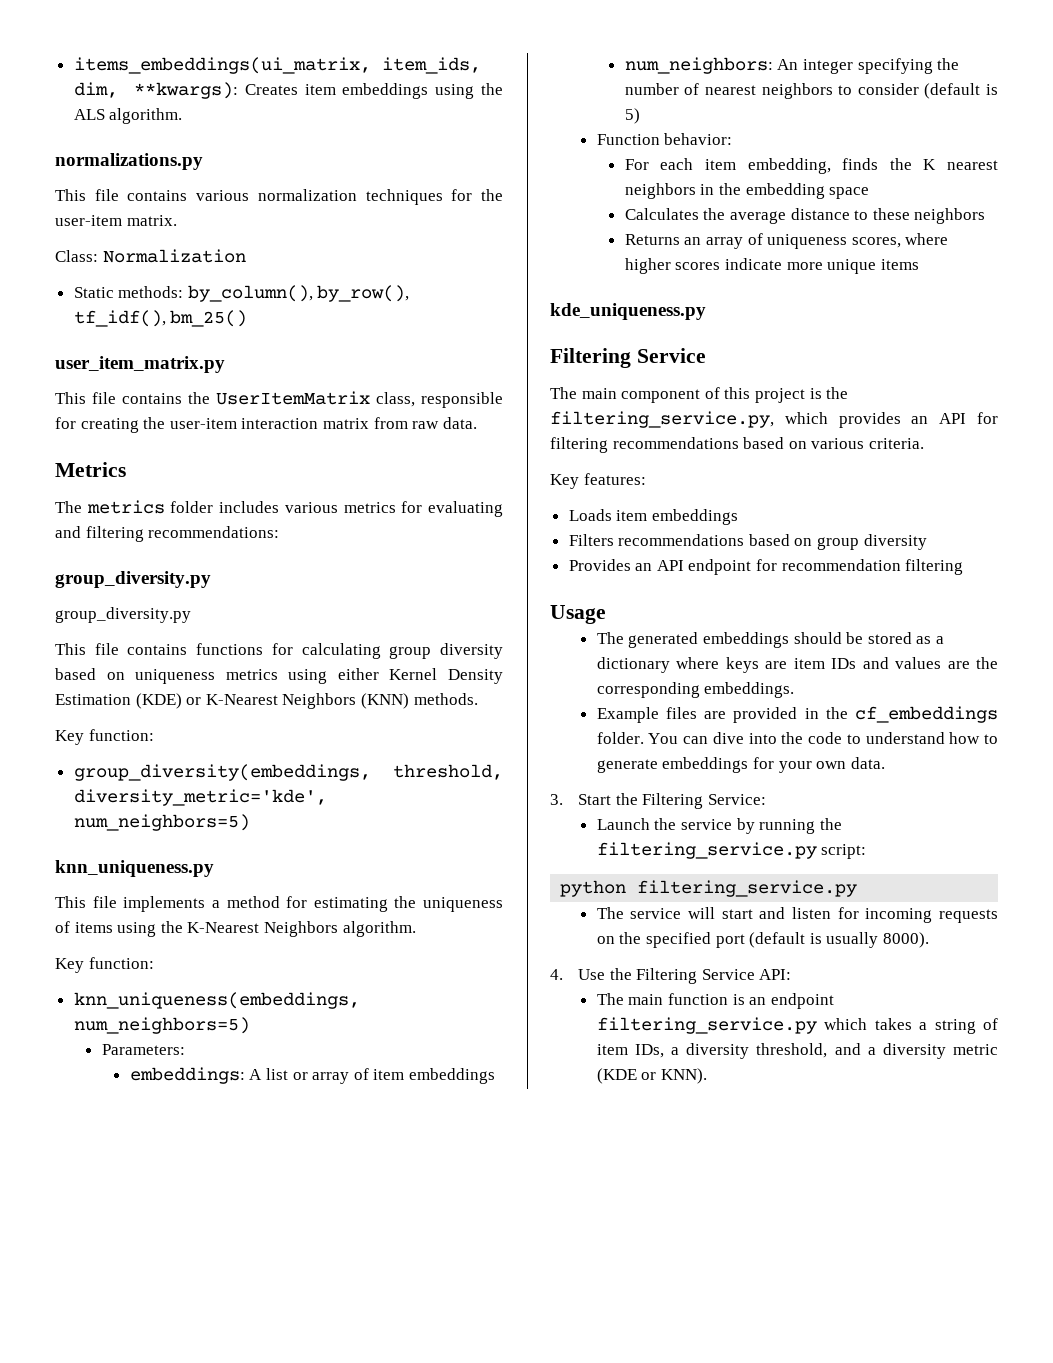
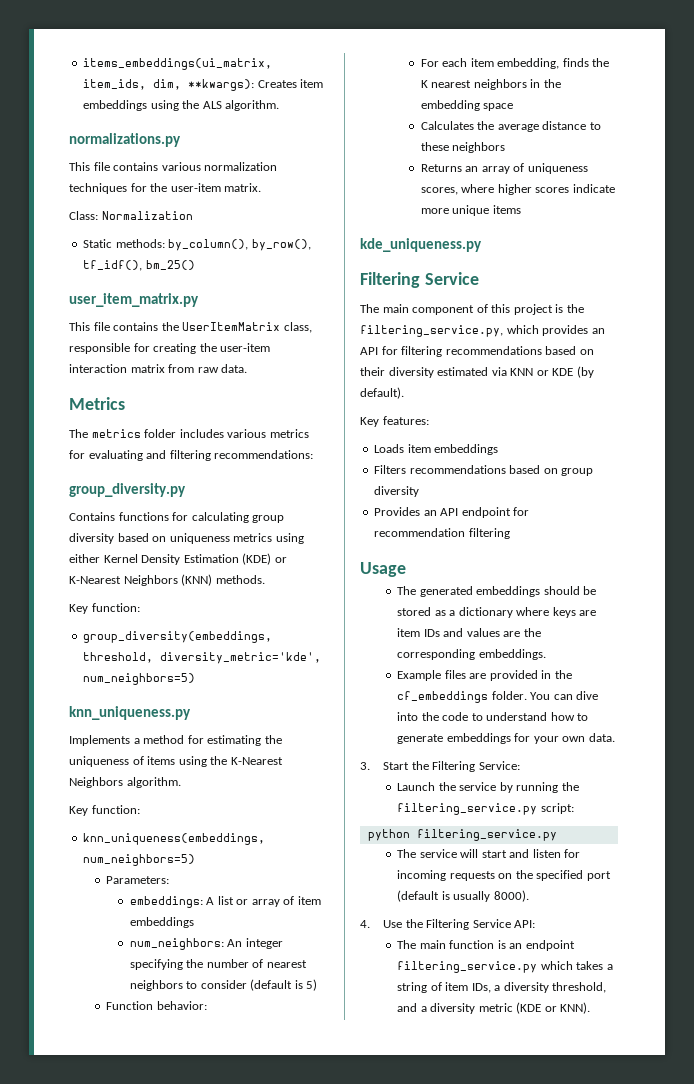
[55,607,191,623] [55,643,188,655] group_diversity.py // This file contains -> [69,512,115,521] Contains
[55,896,206,912] This file implements -> [69,735,130,746] Implements
[811,438,924,449] various criteria. -> [360,366,594,378] [360,387,404,399] their diversity estimated via KNN or KDE (by default).

